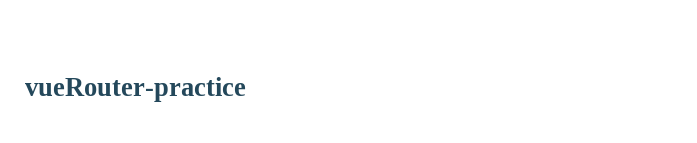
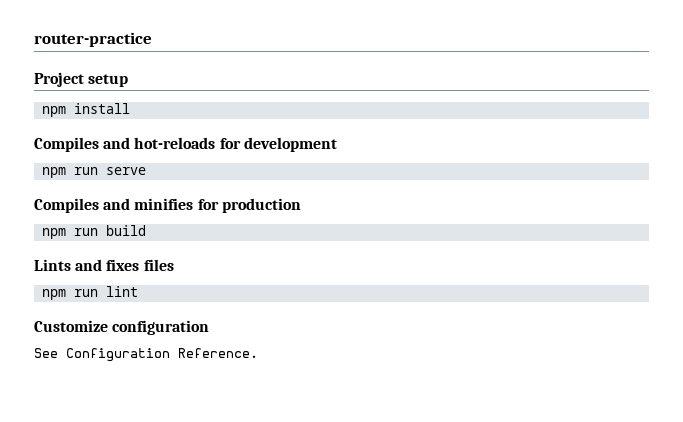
[25,77,246,102] vueRouter-practice -> [34,32,152,47] [34,72,129,87] [41,103,130,117] [34,137,337,152] [41,167,146,178] [34,198,301,213] [41,225,146,239] [34,259,174,271] [41,286,138,300] [34,320,210,335] [34,348,258,362] router-practice // Project setup // npm install // Compiles and hot-reloads for development // npm run serve // Compiles and minifies for production // npm run build // Lints and fixes files // npm run lint // Customize configuration // See Configuration Reference.

